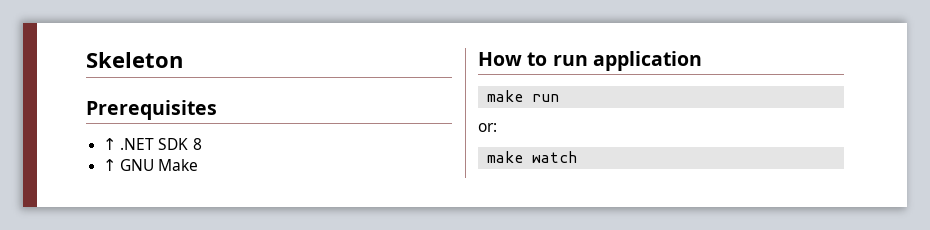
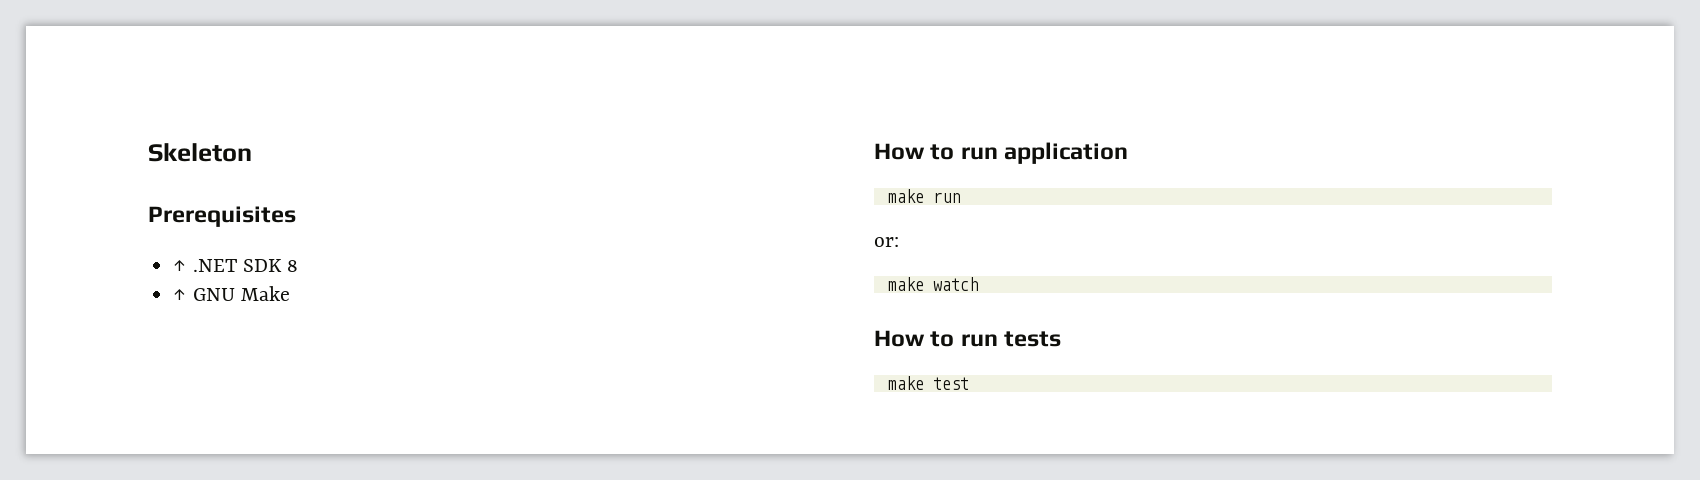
(578, 157) none -> [874,330,1062,347] [887,376,969,390] // How to run tests // make test

